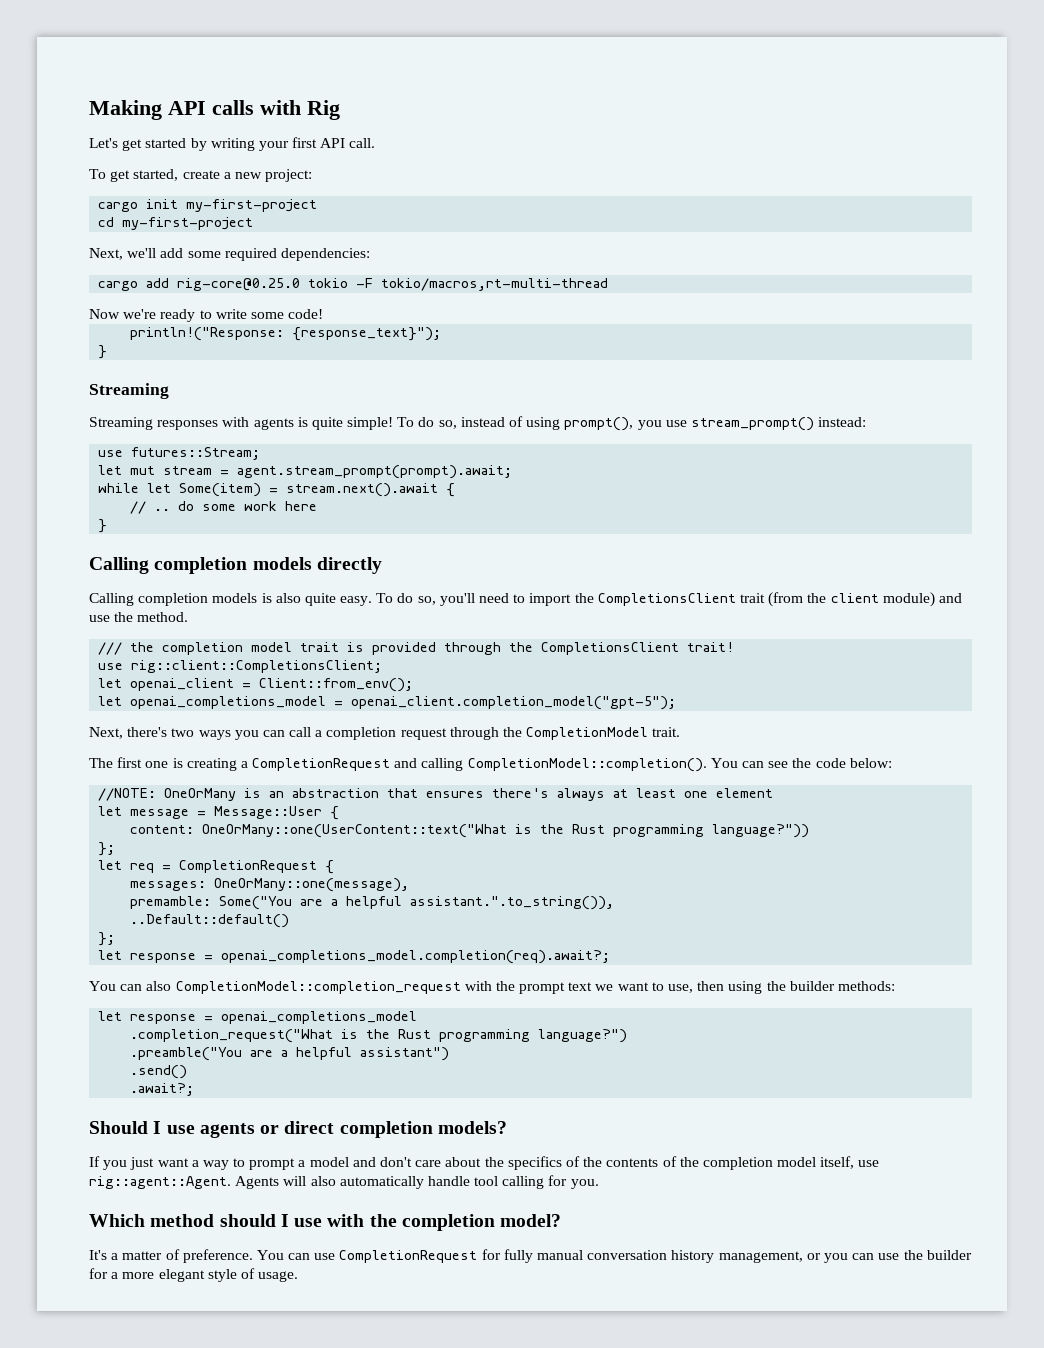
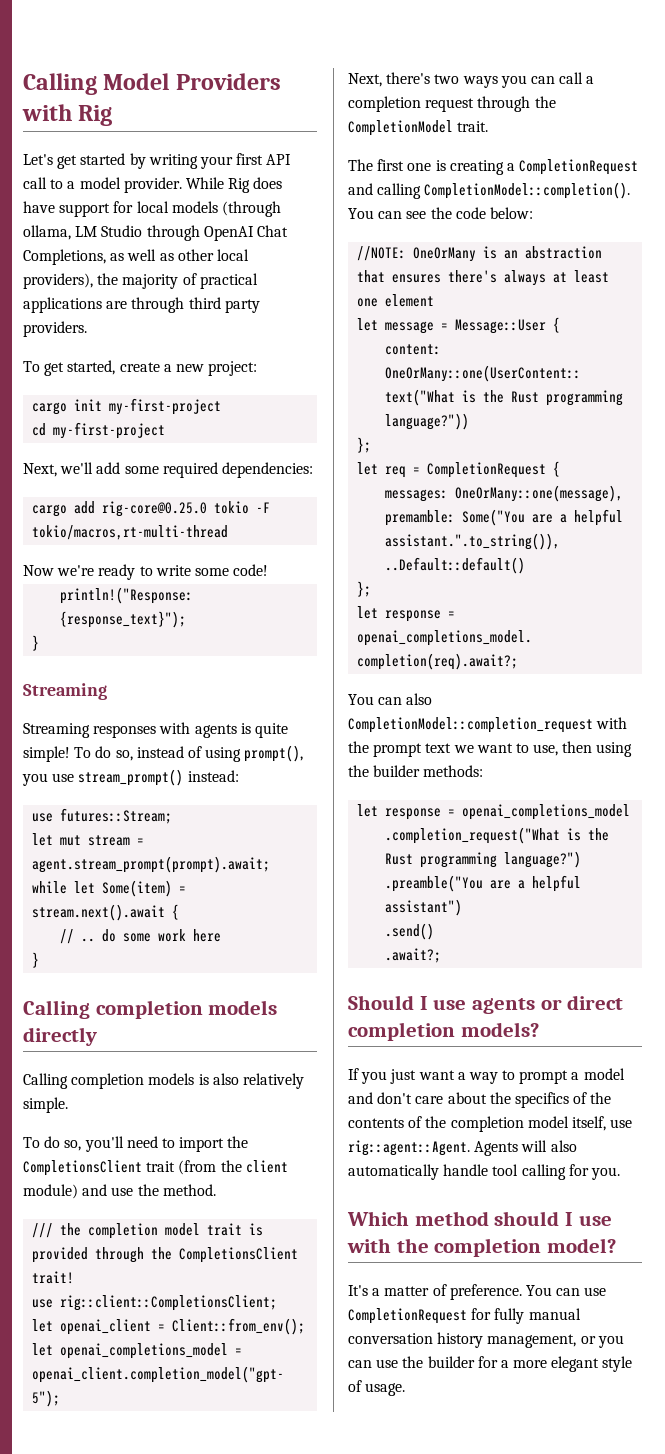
[89,100,254,120] Making API calls -> [23,73,281,95] Calling Model Providers
[349,138,376,148] call. -> [23,177,283,193] [23,201,281,217] [23,225,288,241] [23,249,249,265] [23,273,258,289] [23,297,260,313] [23,321,87,337] call to a model provider. While Rig does have support for local models (through ollama, LM Studio through OpenAI Chat Completions, as well as other local providers), the majority of practical applications are through third party providers.
[304,593,373,606] quite easy. -> [242,1073,304,1089] [23,1097,68,1113] relatively simple. //

